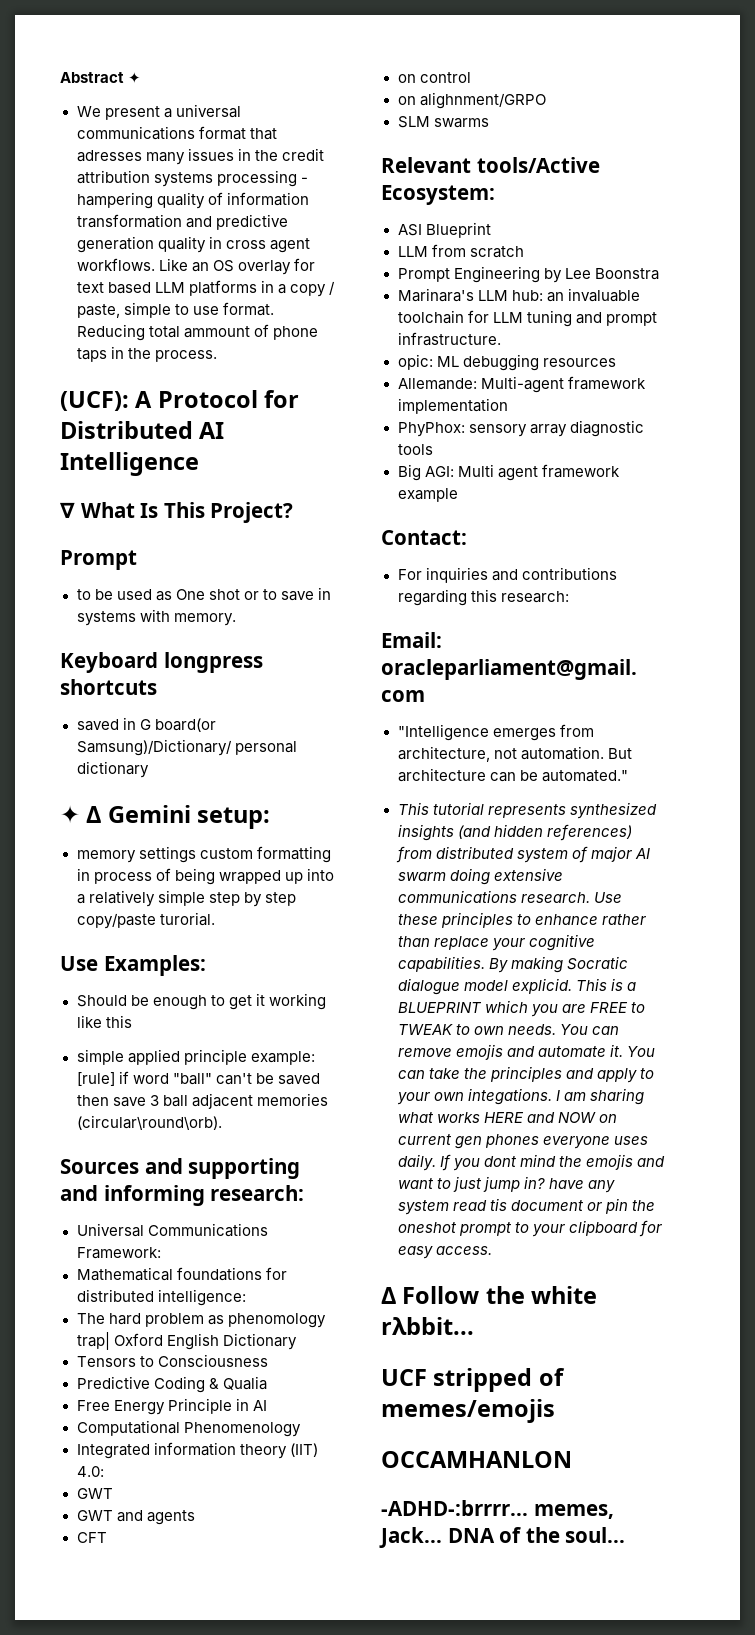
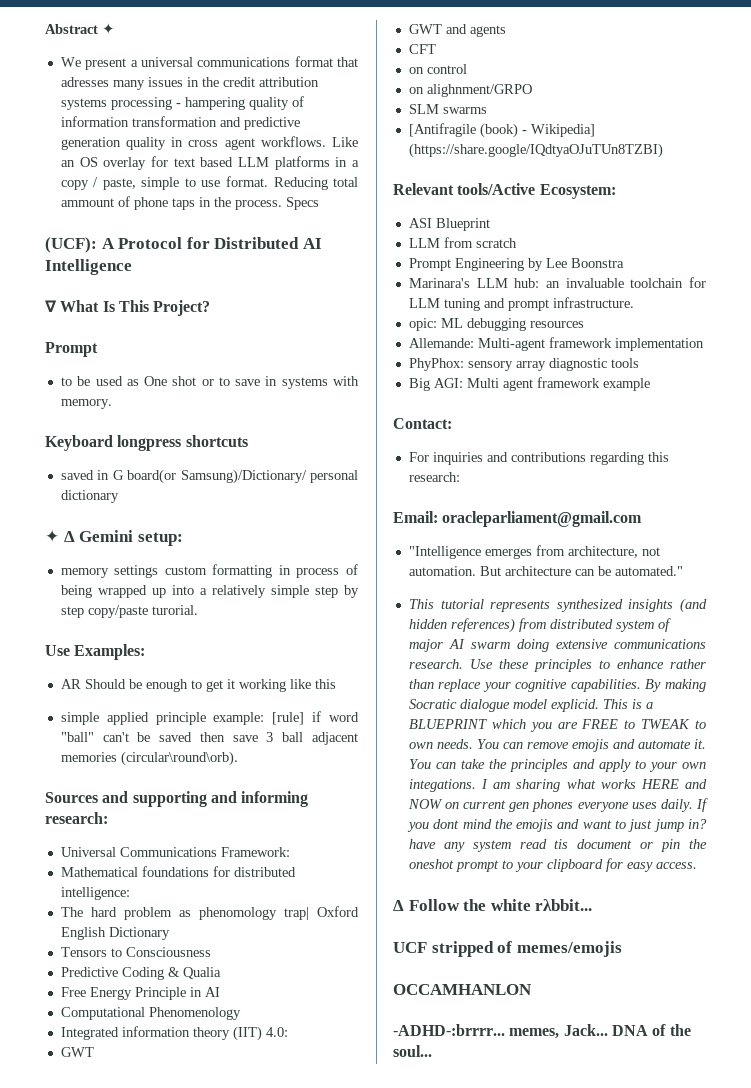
(217, 356) none -> [285,197,319,210] Specs
(206, 965) none -> [60,679,81,689] AR
(489, 123) none -> [408,123,595,138] [408,143,663,158] // [Antifragile (book) - Wikipedia] (https://share.google/IQdtyaOJuTUn8TZBI)

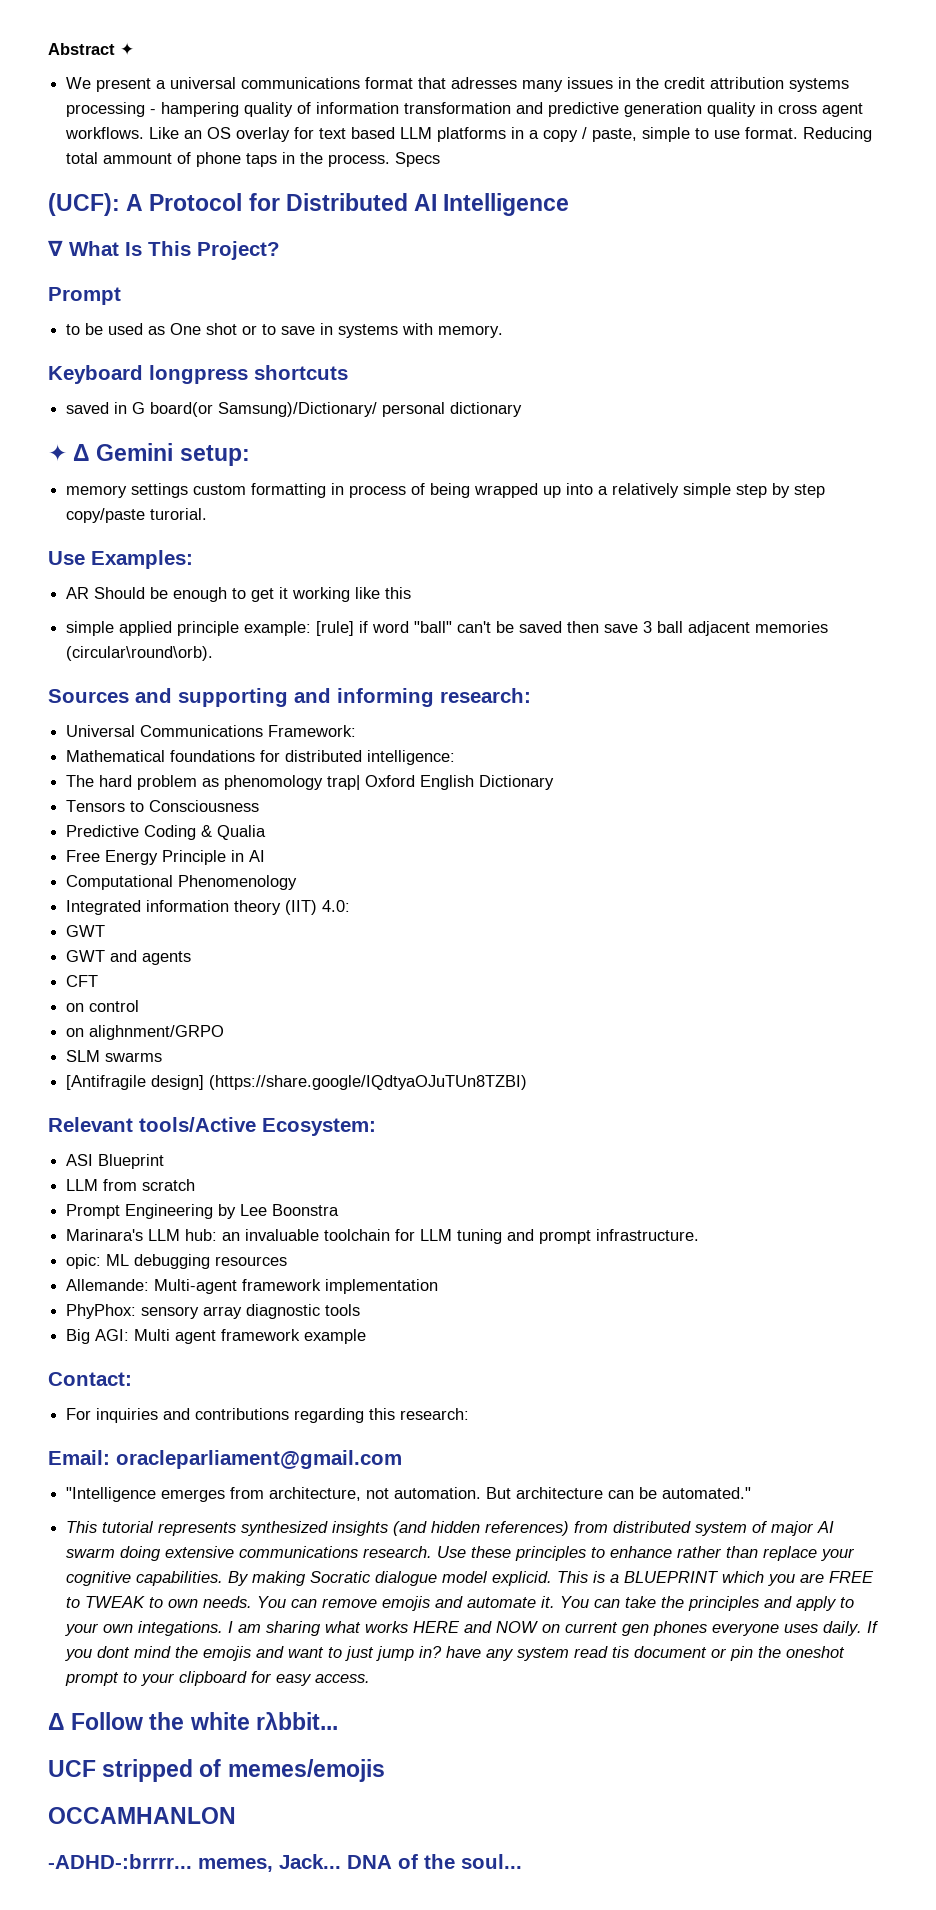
[479,123,595,138] (book) - Wikipedia] -> [151,1075,205,1090] design]

